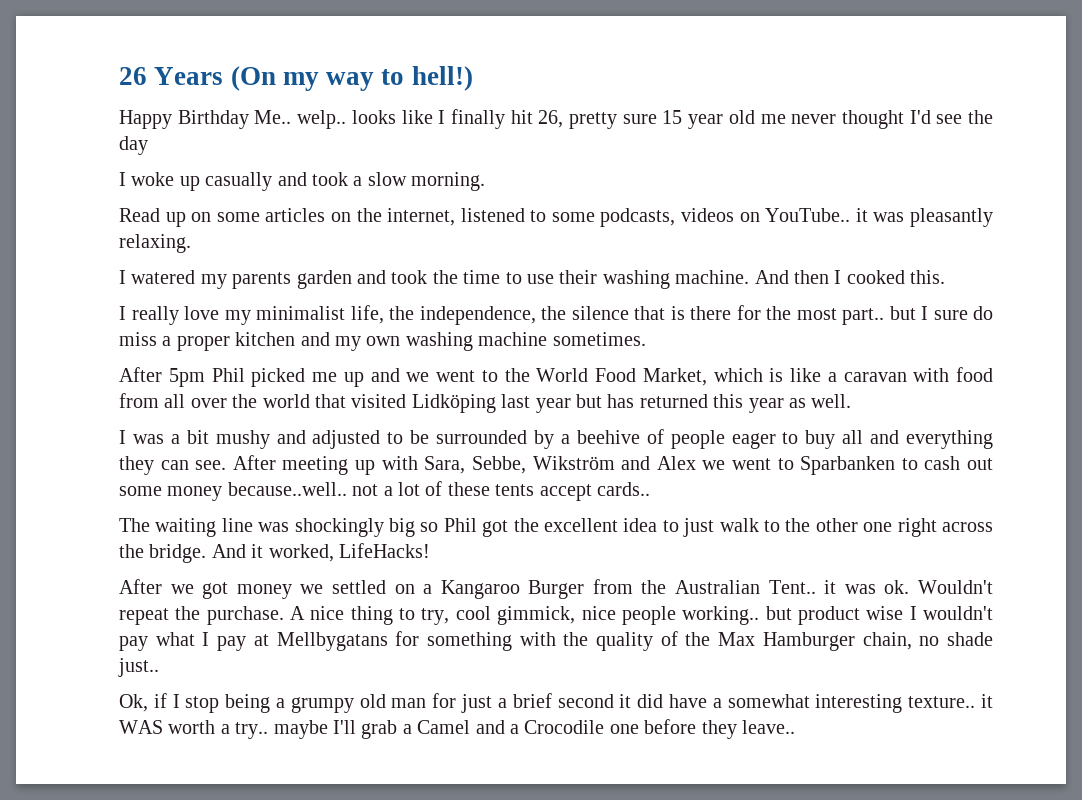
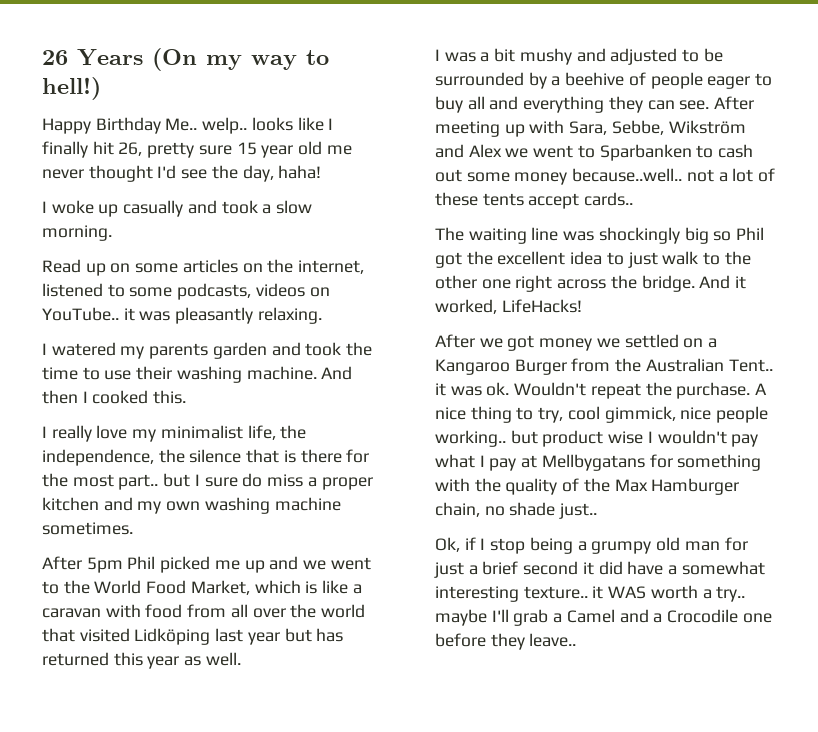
[119,136,148,155] day -> [242,165,322,182] day, haha!

